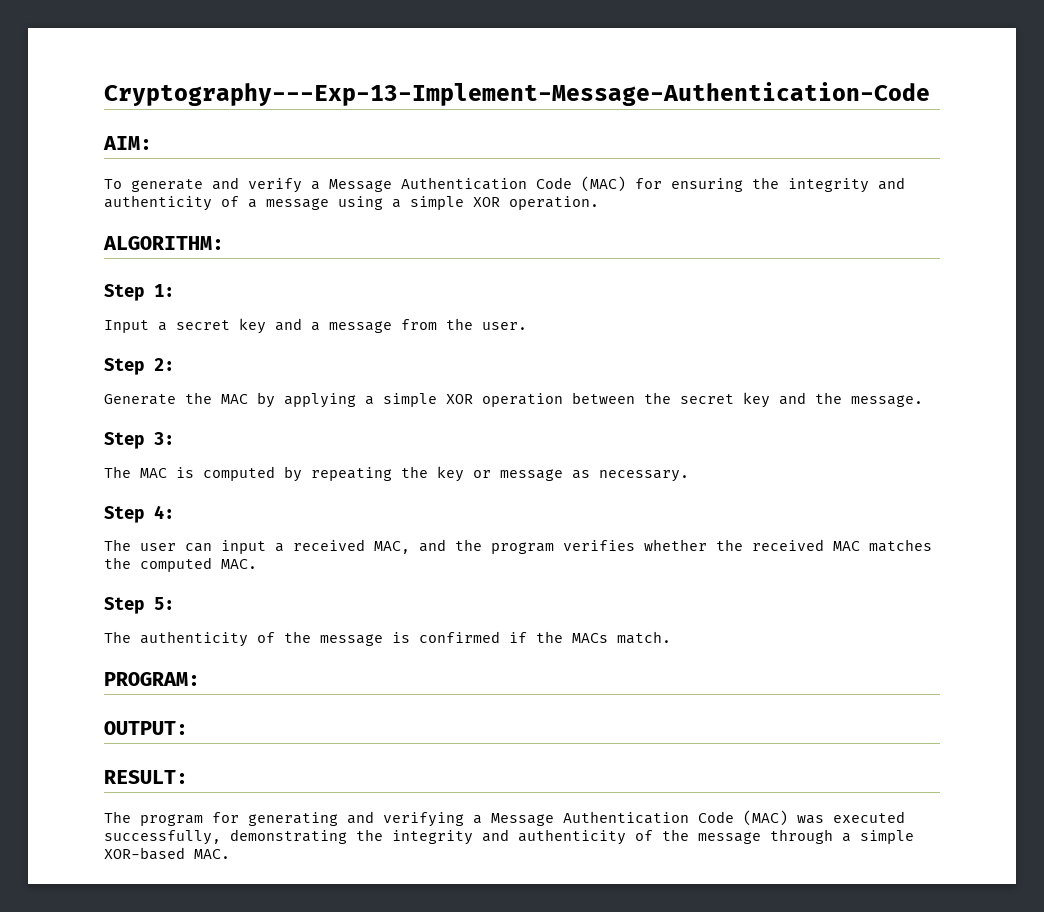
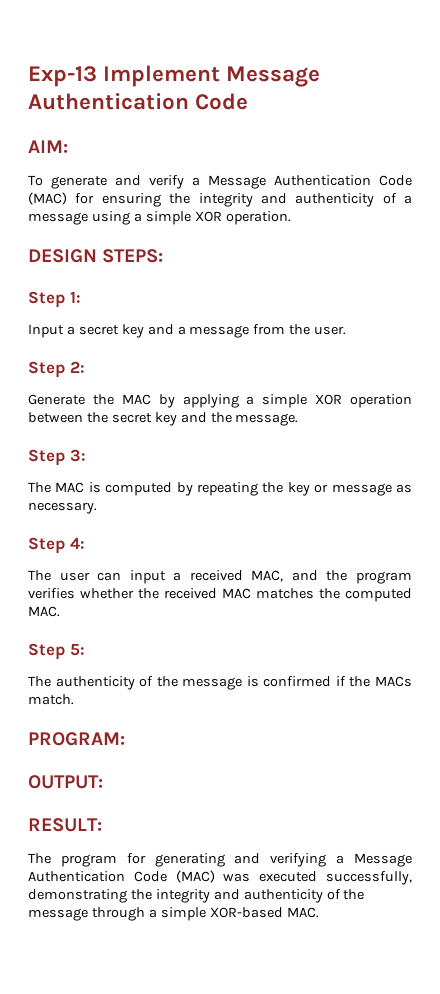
[104,82,930,106] Cryptography---Exp-13-Implement-Message-Authentication-Code -> [28,65,321,87] [28,93,249,110] Exp-13 Implement Message Authentication Code
[103,236,224,250] ALGORITHM: -> [28,249,164,263] DESIGN STEPS:

